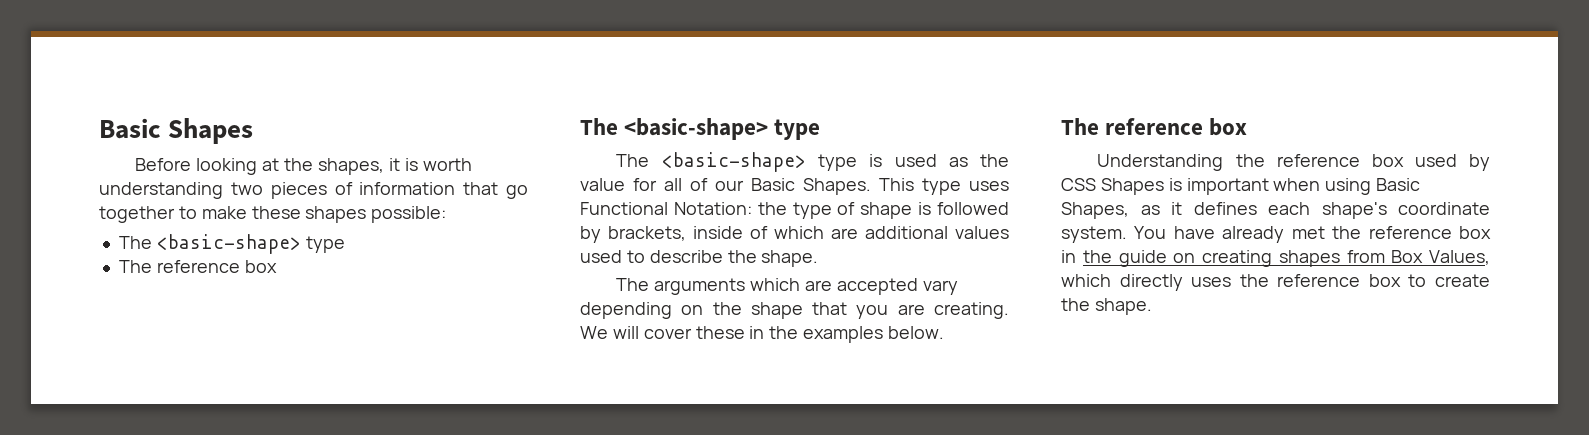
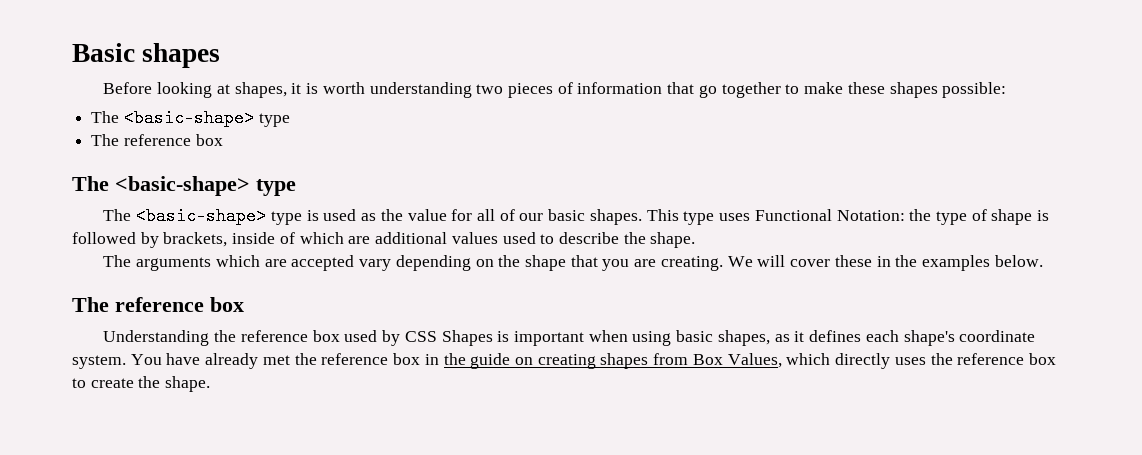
[99,118,254,144] Basic Shapes -> [72,43,221,68] Basic shapes
[284,158,314,171] the -> (230, 89) none
[751,178,871,195] Basic Shapes. -> [548,209,642,225] basic shapes.
[1376,178,1421,191] [1061,202,1129,219] Basic Shapes, -> [676,330,770,346] basic shapes,

